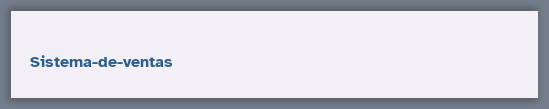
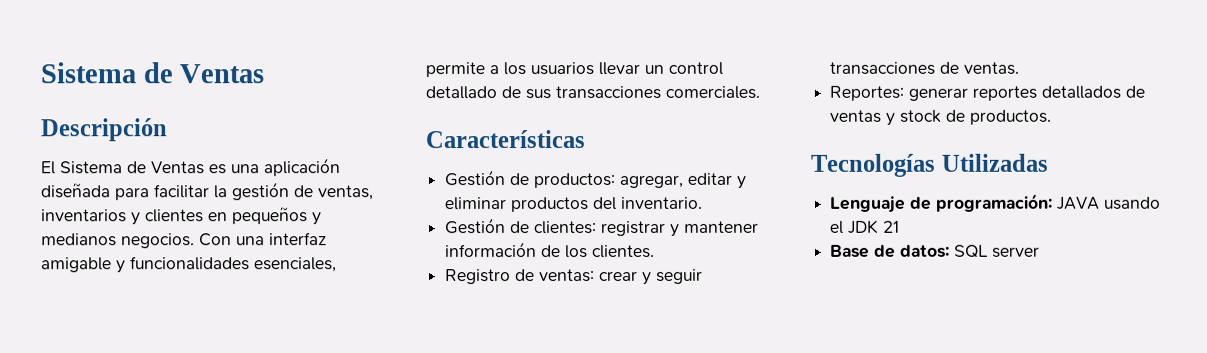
[30,55,173,67] Sistema-de-ventas -> [40,62,265,84] [40,118,167,142] [40,158,340,177] [41,182,374,201] [41,207,322,226] [41,232,327,249] [41,256,337,274] [425,61,723,78] [425,85,760,100] [425,130,585,149] [444,170,748,189] [445,196,704,213] [445,218,760,237] [445,242,656,259] [445,268,704,285] [829,61,1020,75] [829,85,1146,101] [829,109,1052,126] [810,153,1048,177] [830,193,1162,213] [830,219,901,234] [830,244,1041,258] Sistema de Ventas // Descripción // El Sistema de Ventas es una aplicación diseñada para facilitar la gestión de ventas, inventarios y clientes en pequeños y medianos negocios. Con una interfaz amigable y funcionalidades esenciales, permite a los usuarios llevar un control detallado de sus transacciones comerciales. // Características // Gestión de productos: agregar, editar y eliminar productos del inventario. // Gestión de clientes: registrar y mantener información de los clientes. // Registro de ventas: crear y seguir transacciones de ventas. // Reportes: generar reportes detallados de ventas y stock de productos. // Tecnologías Utilizadas // Lenguaje de programación: JAVA usando el JDK 21 // Base de datos: SQL server

